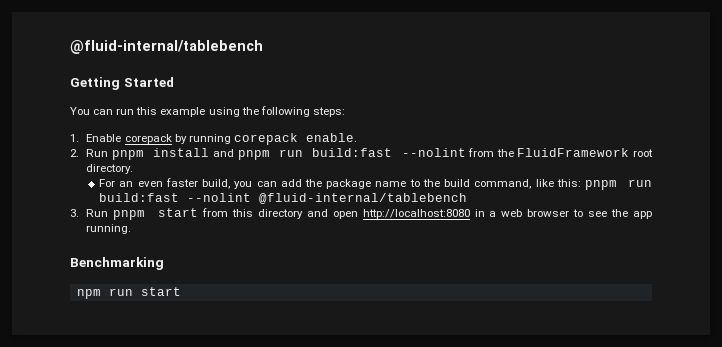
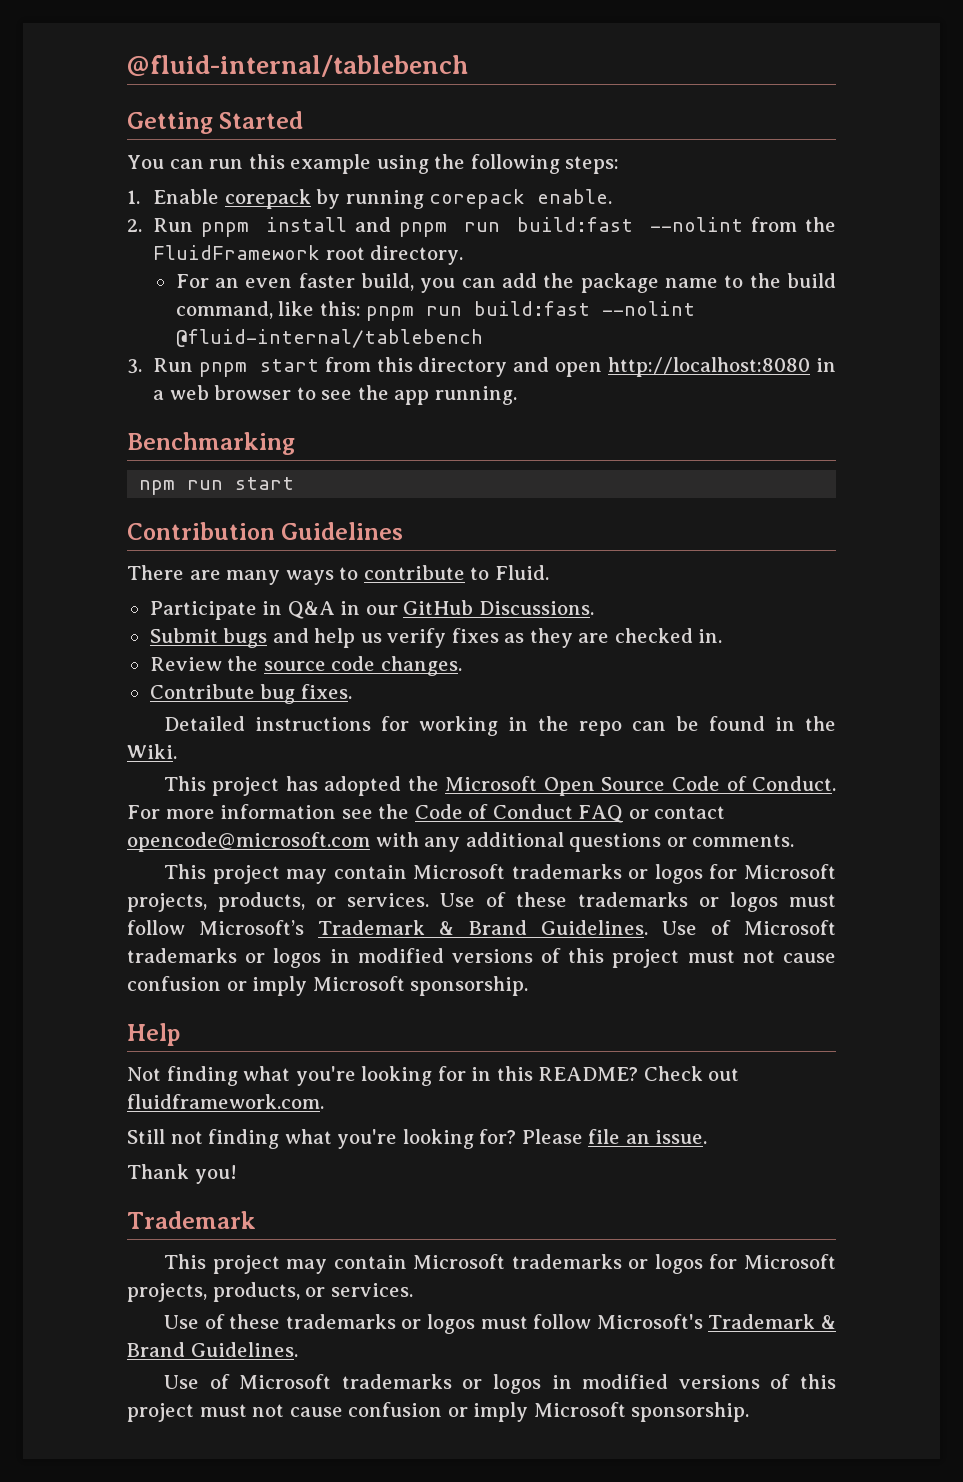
(181, 291) none -> [127,522,404,540] [127,565,549,585] [149,600,594,620] [149,628,723,648] [149,656,462,676] [149,684,352,704] [163,716,837,736] [127,744,177,759] [163,776,836,796] [127,804,726,823] [127,832,795,852] [163,864,837,884] [127,892,836,912] [127,920,836,935] [127,948,836,968] [127,976,529,996] [127,1023,180,1046] [127,1066,740,1086] [127,1094,324,1109] [127,1129,708,1149] [127,1164,237,1184] [127,1211,256,1229] [163,1254,837,1274] [127,1282,413,1302] [163,1314,836,1334] [127,1342,298,1357] [163,1374,836,1394] [127,1402,750,1422] // Contribution Guidelines // There are many ways to contribute to Fluid. // Participate in Q&A in our GitHub Discussions. // Submit bugs and help us verify fixes as they are checked in. // Review the source code changes. // Contribute bug fixes. // Detailed instructions for working in the repo can be found in the Wiki. // This project has adopted the Microsoft Open Source Code of Conduct. For more information see the Code of Conduct FAQ or contact opencode@microsoft.com with any additional questions or comments. // This project may contain Microsoft trademarks or logos for Microsoft projects, products, or services. Use of these trademarks or logos must follow Microsoft’s Trademark & Brand Guidelines. Use of Microsoft trademarks or logos in modified versions of this project must not cause confusion or imply Microsoft sponsorship. // Help // Not finding what you're looking for in this README? Check out fluidframework.com. // Still not finding what you're looking for? Please file an issue. // Thank you! // Trademark // This project may contain Microsoft trademarks or logos for Microsoft projects, products, or services. // Use of these trademarks or logos must follow Microsoft's Trademark & Brand Guidelines. // Use of Microsoft trademarks or logos in modified versions of this project must not cause confusion or imply Microsoft sponsorship.

